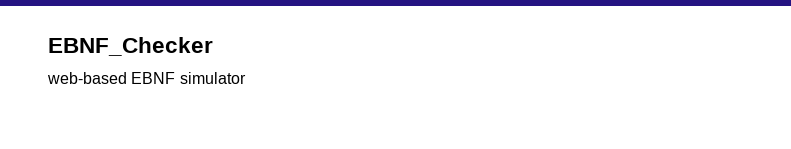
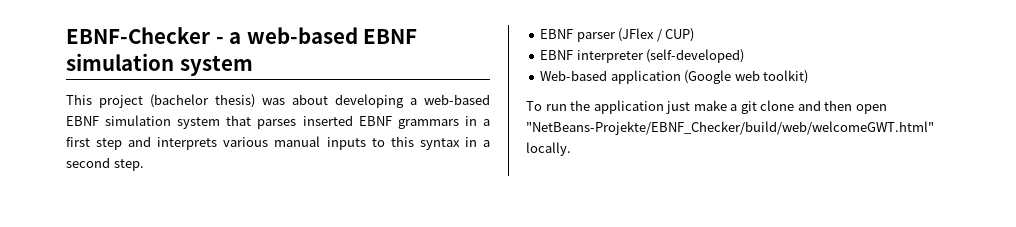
[48,37,213,56] [47,72,246,84] EBNF_Checker // web-based EBNF simulator -> [66,27,418,44] [66,53,253,76] [66,94,490,108] [66,115,490,129] [66,136,490,150] [66,157,144,171] [540,28,695,42] [540,49,745,63] [540,70,809,84] [526,100,887,114] [526,121,934,135] [526,142,571,156] EBNF-Checker - a web-based EBNF simulation system // This project (bachelor thesis) was about developing a web-based EBNF simulation system that parses inserted EBNF grammars in a first step and interprets various manual inputs to this syntax in a second step. // EBNF parser (JFlex / CUP) // EBNF interpreter (self-developed) // Web-based application (Google web toolkit) // To run the application just make a git clone and then open "NetBeans-Projekte/EBNF_Checker/build/web/welcomeGWT.html" locally.

